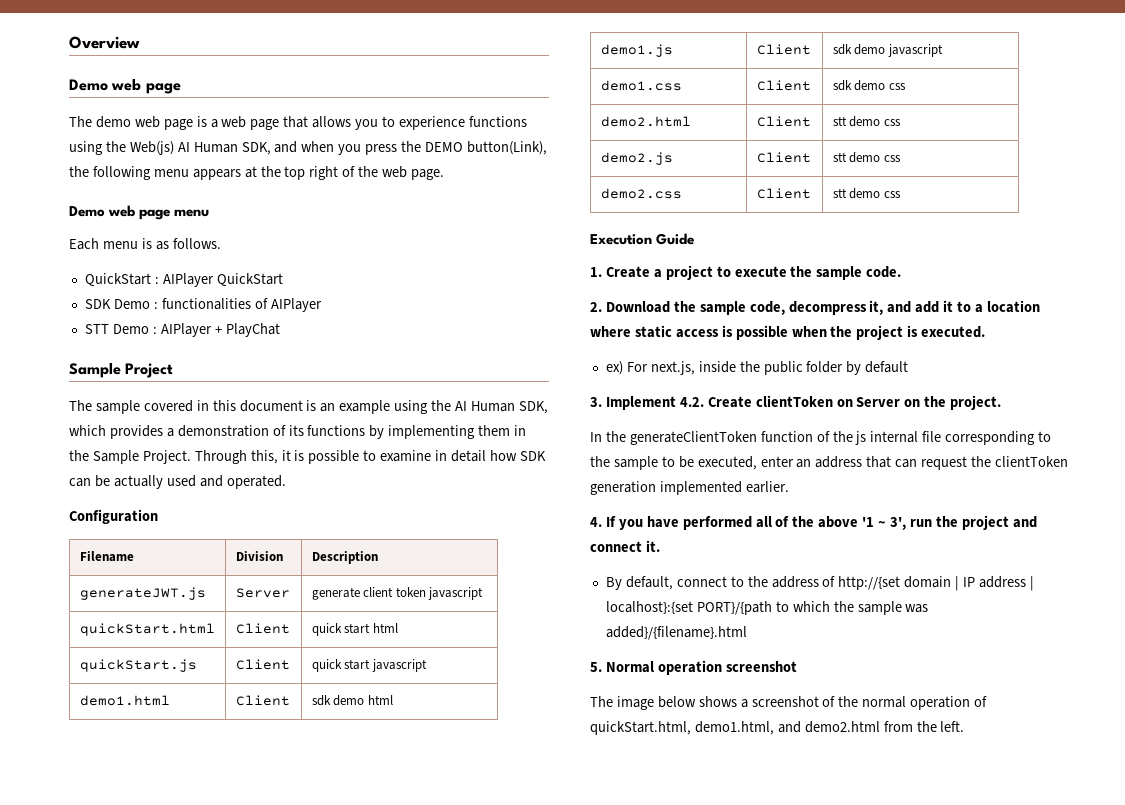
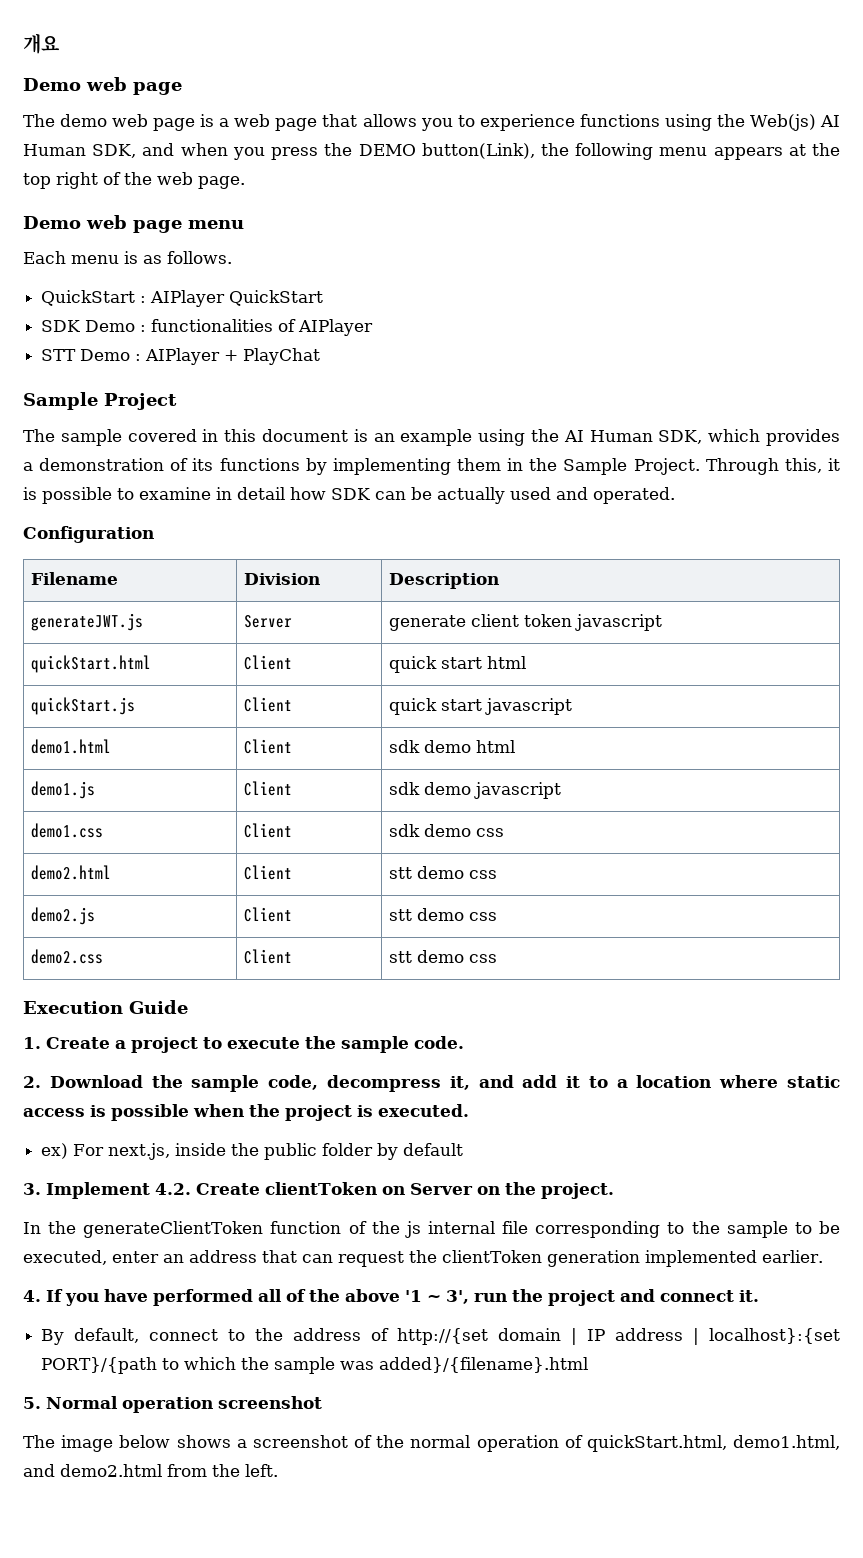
[69,36,140,49] Overview -> [23,33,60,54] 개요

